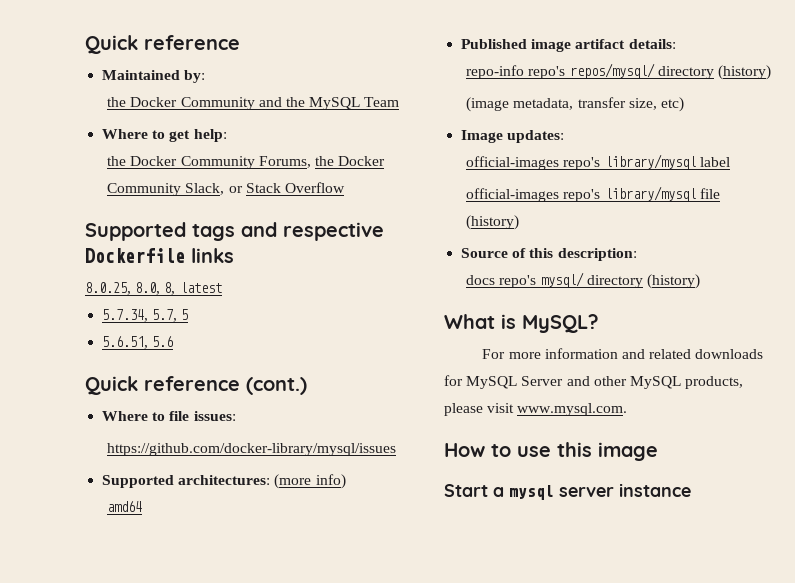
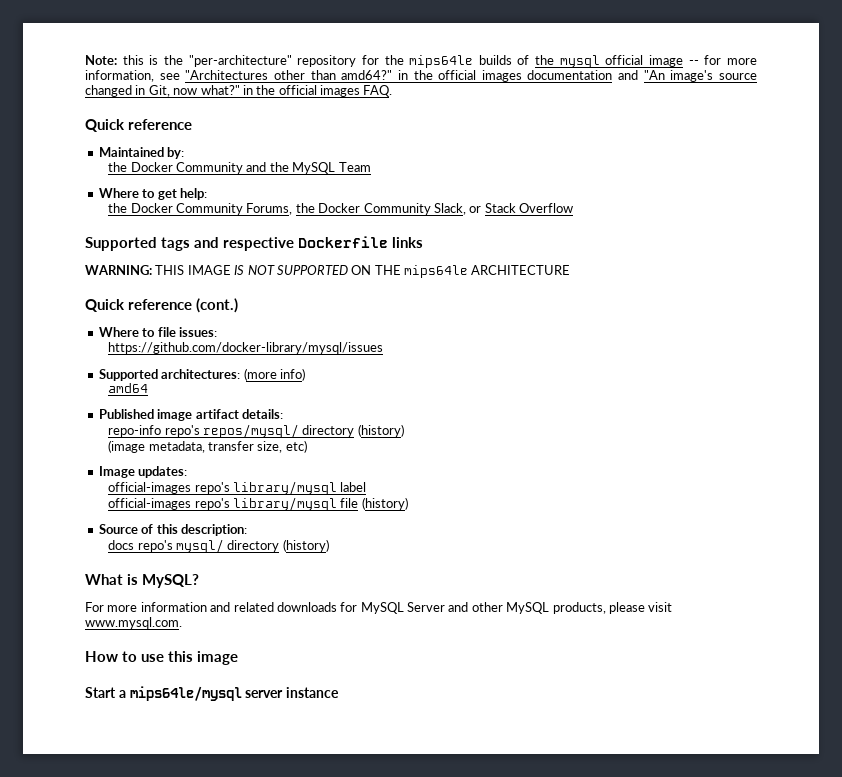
(85, 44) none -> [85,55,757,68] [85,70,757,82] [85,85,393,97] Note: this is the "per-architecture" repository for the mips64le builds of the mysql official image -- for more information, see "Architectures other than amd64?" in the official images documentation and "An image's source changed in Git, now what?" in the official images FAQ. //
[85,282,222,295] [102,309,189,322] [102,336,174,349] 8.0.25, 8.0, 8, latest // 5.7.34, 5.7, 5 // 5.6.51, 5.6 -> [85,265,571,278] WARNING: THIS IMAGE IS NOT SUPPORTED ON THE mips64le ARCHITECTURE
[509,485,554,500] mysql -> [129,686,242,701] mips64le/mysql

